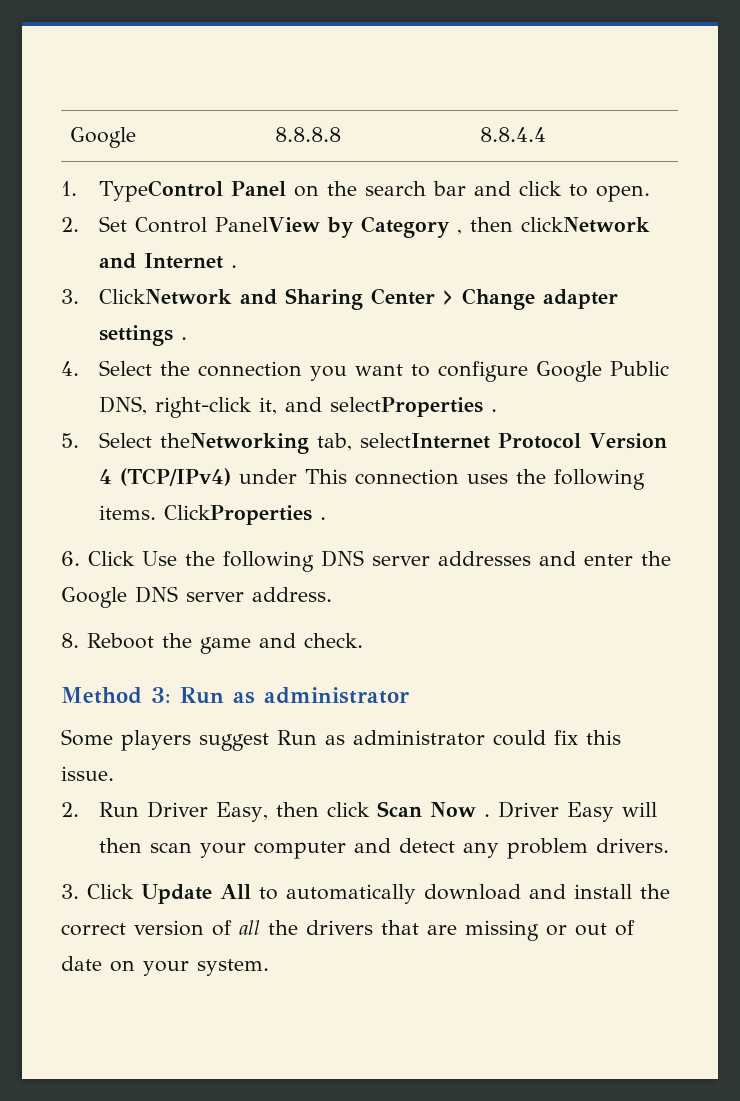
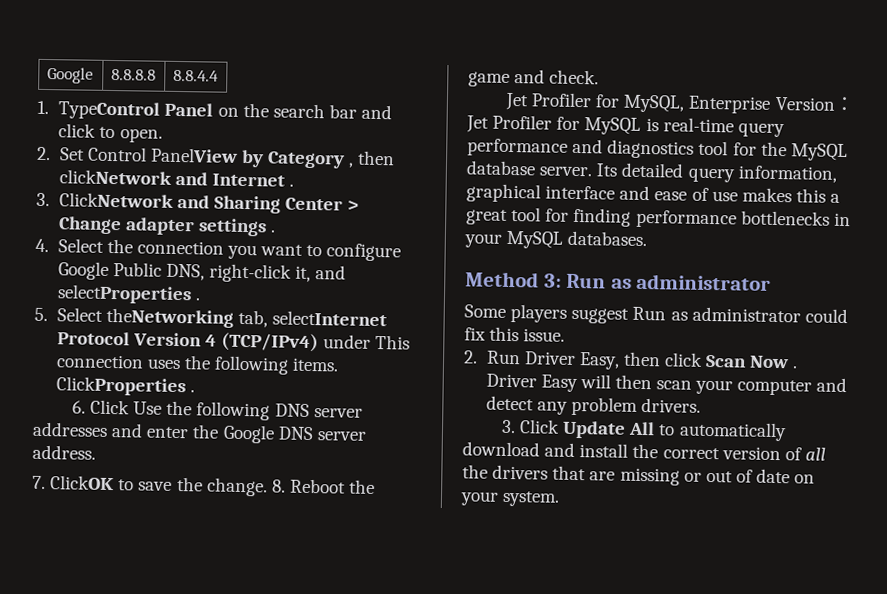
(332, 594) none -> [32,475,268,497] 7. ClickOK to save the change.
(363, 640) none -> [504,92,855,114] [466,114,785,138] [467,138,848,162] [466,160,837,183] [466,183,841,203] [466,207,851,229] [464,230,648,249] // Jet Profiler for MySQL, Enterprise Version：Jet Profiler for MySQL is real-time query performance and diagnostics tool for the MySQL database server. Its detailed query information, graphical interface and ease of use makes this a great tool for finding performance bottlenecks in your MySQL databases.

